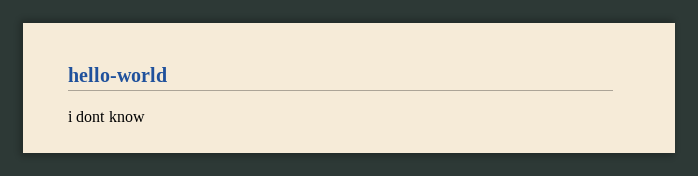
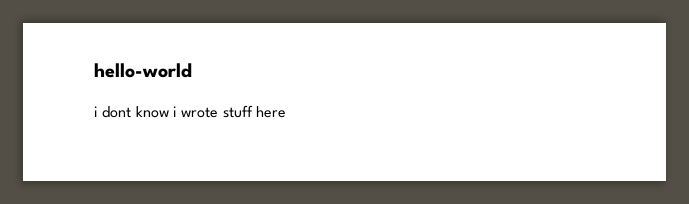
(145, 116) none -> [172,105,286,118] i wrote stuff here

